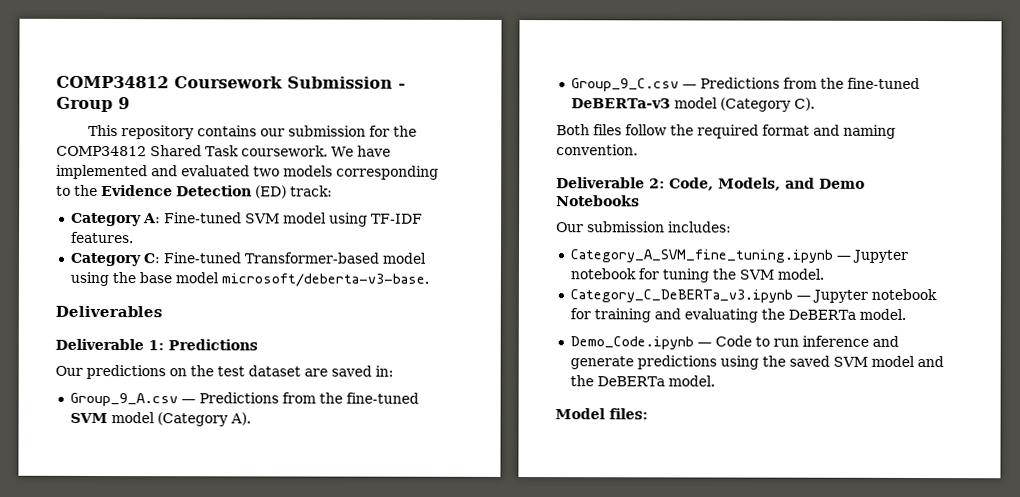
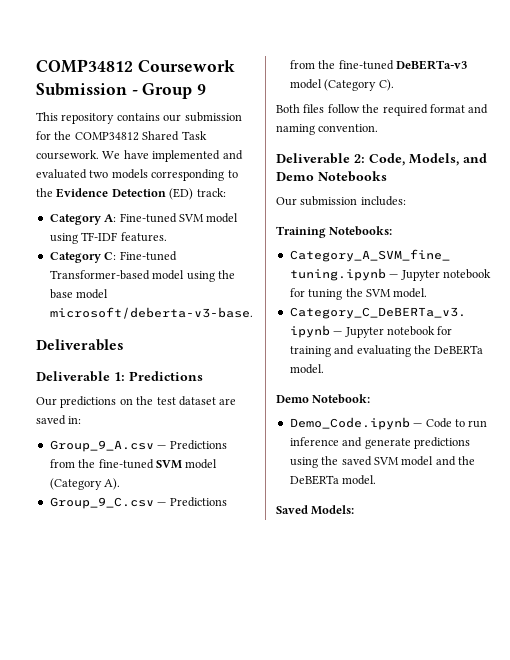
(732, 227) none -> [276,226,393,238] // Training Notebooks:
(906, 314) none -> [276,394,371,404] // Demo Notebook:
[555,408,648,420] Model files: -> [276,505,355,515] Saved Models:

